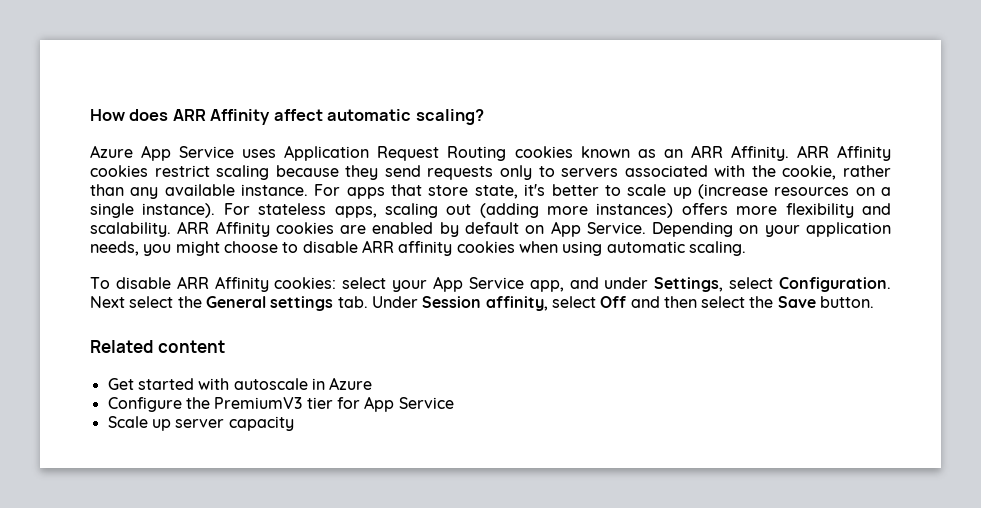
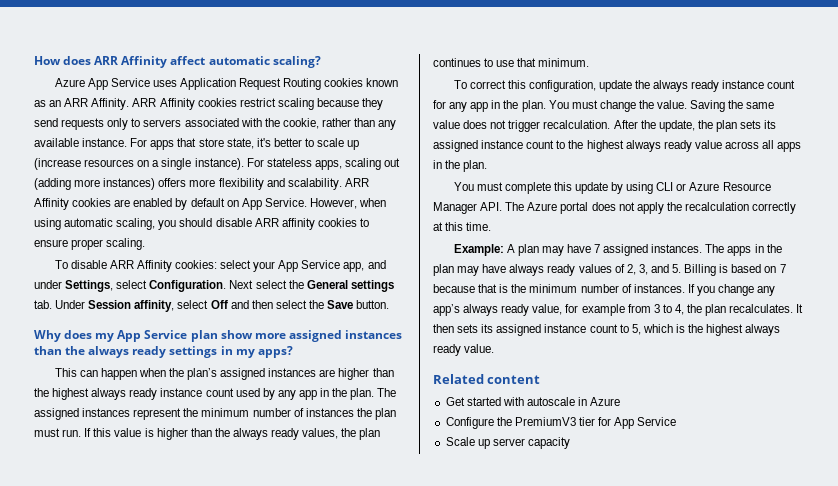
[652,222,892,237] [90,241,299,256] Depending on your application needs, you might choose to -> [309,198,387,209] [34,218,213,230] However, when using automatic scaling, you should
[518,241,685,256] when using automatic -> [359,218,369,227] [34,239,104,250] to ensure proper
(875, 302) none -> [34,330,402,342] [34,346,293,358] [54,368,394,380] [34,388,397,400] [34,408,396,420] [34,428,381,440] [433,58,590,67] [453,80,796,92] [433,100,775,112] [433,120,777,132] [433,140,802,152] [433,160,488,172] [453,182,771,194] [433,202,797,214] [433,222,492,231] [453,244,782,256] [433,264,786,276] [433,284,776,296] [433,304,804,316] [433,324,781,336] [433,344,495,356] // Why does my App Service plan show more assigned instances than the always ready settings in my apps? // This can happen when the plan’s assigned instances are higher than the highest always ready instance count used by any app in the plan. The assigned instances represent the minimum number of instances the plan must run. If this value is higher than the always ready values, the plan continues to use that minimum. // To correct this configuration, update the always ready instance count for any app in the plan. You must change the value. Saving the same value does not trigger recalculation. After the update, the plan sets its assigned instance count to the highest always ready value across all apps in the plan. // You must complete this update by using CLI or Azure Resource Manager API. The Azure portal does not apply the recalculation correctly at this time. // Example: A plan may have 7 assigned instances. The apps in the plan may have always ready values of 2, 3, and 5. Billing is based on 7 because that is the minimum number of instances. If you change any app’s always ready value, for example from 3 to 4, the plan recalculates. It then sets its assigned instance count to 5, which is the highest always ready value.

